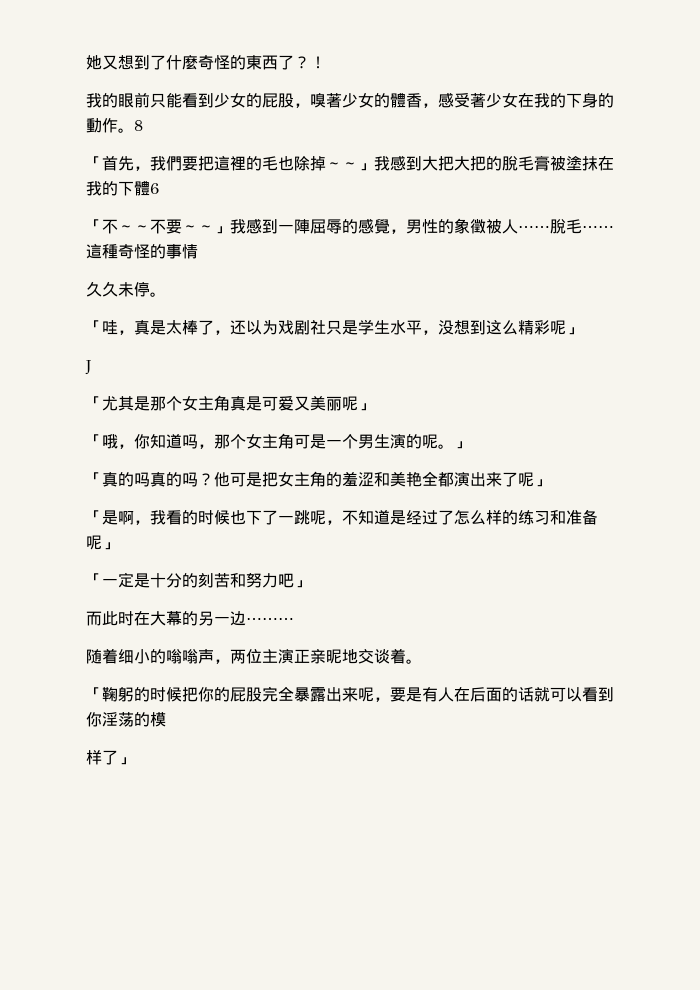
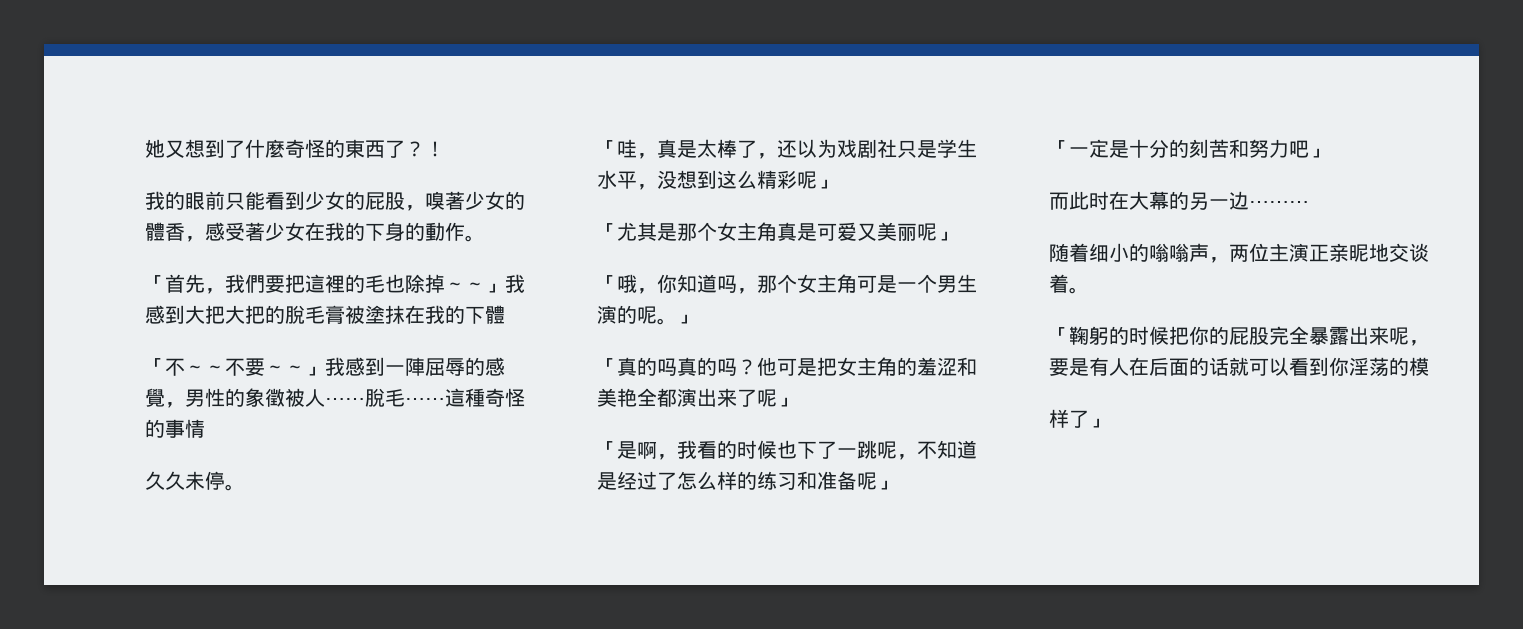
[134,120,143,131] 8 -> (485, 238) none
[150,183,159,194] 6 -> (505, 314) none
[85,360,91,375] // J -> (837, 184) none

